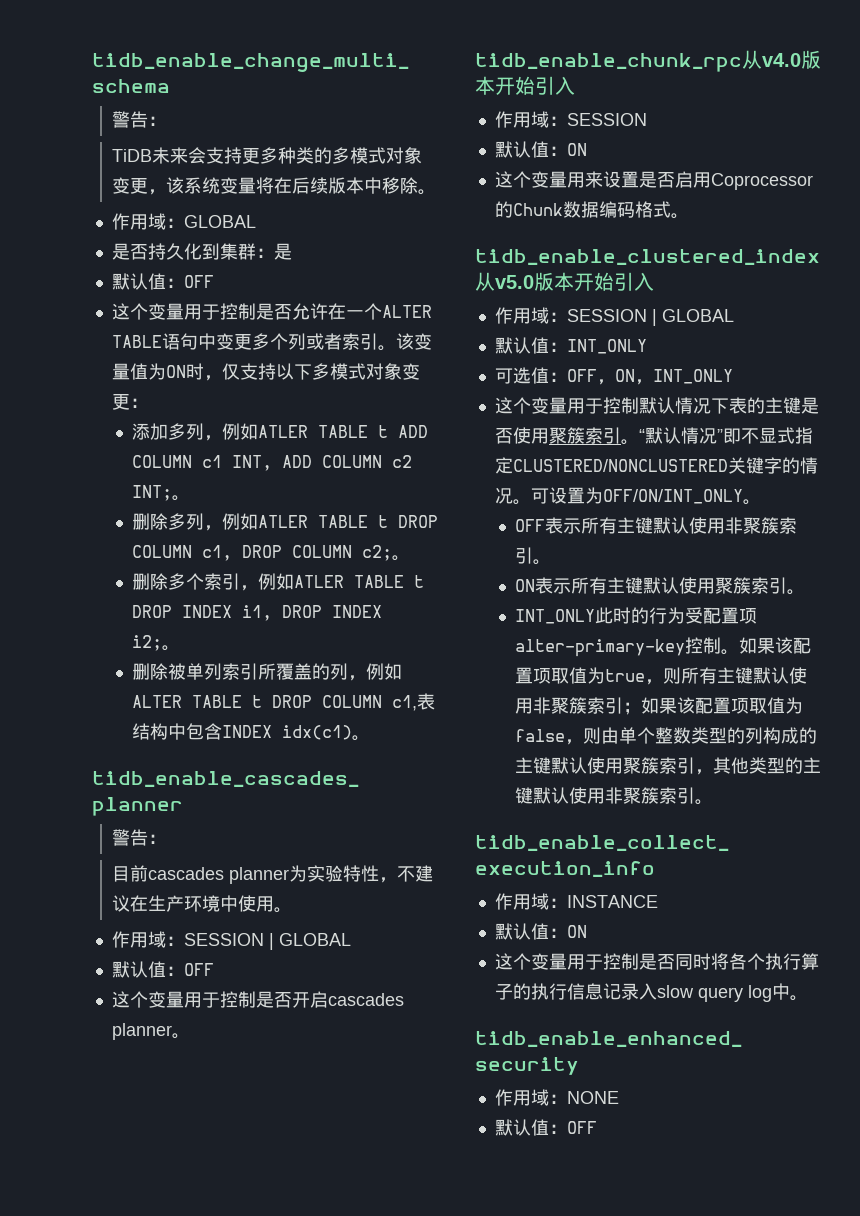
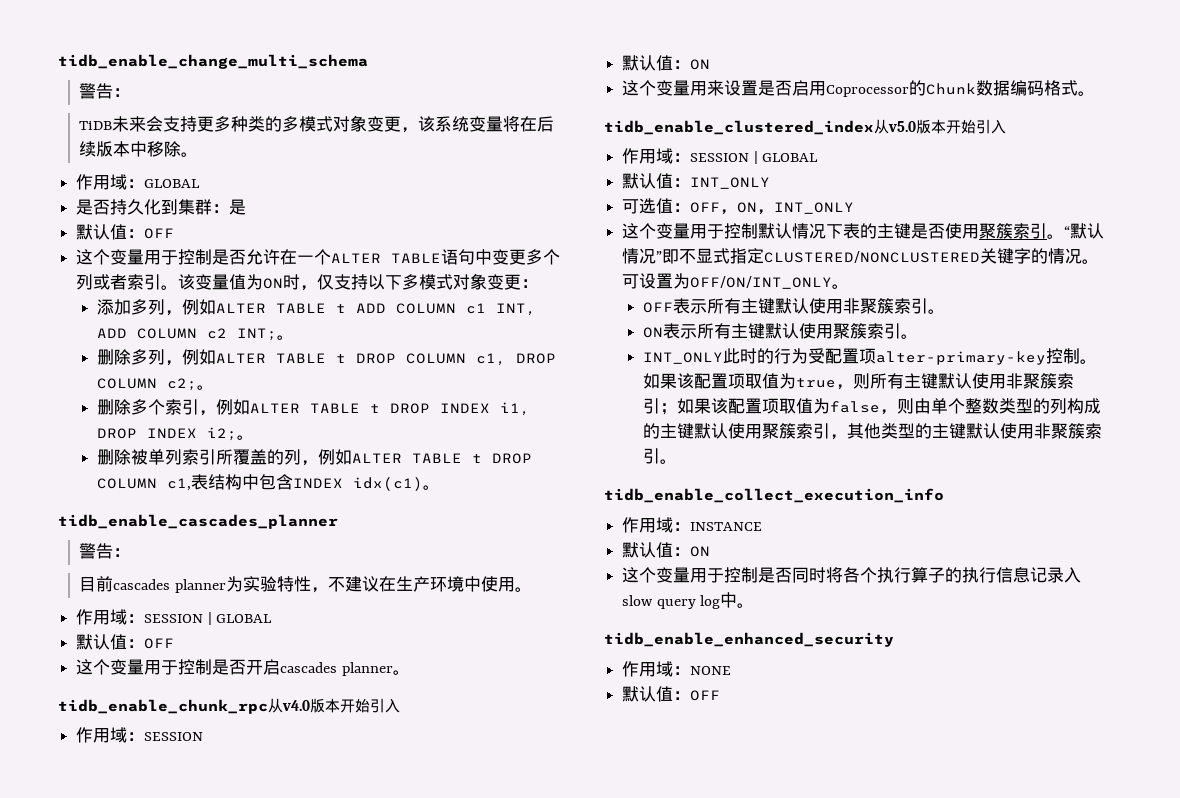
[258,425,309,438] ATLER -> [216,303,267,313] ALTER
[258,515,309,528] ATLER -> [216,353,267,363] ALTER
[294,575,345,588] ATLER -> [250,403,301,413] ALTER

